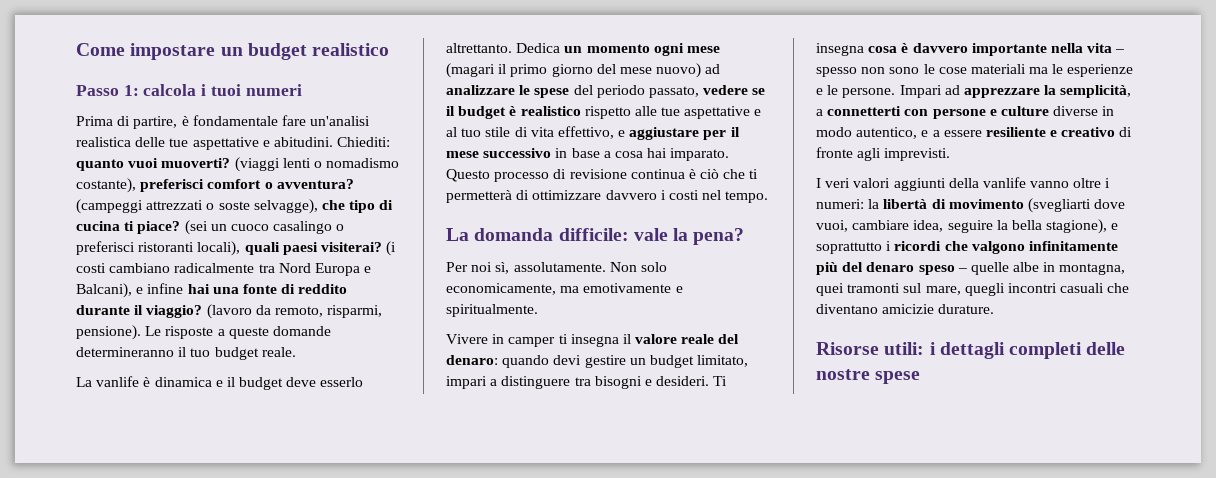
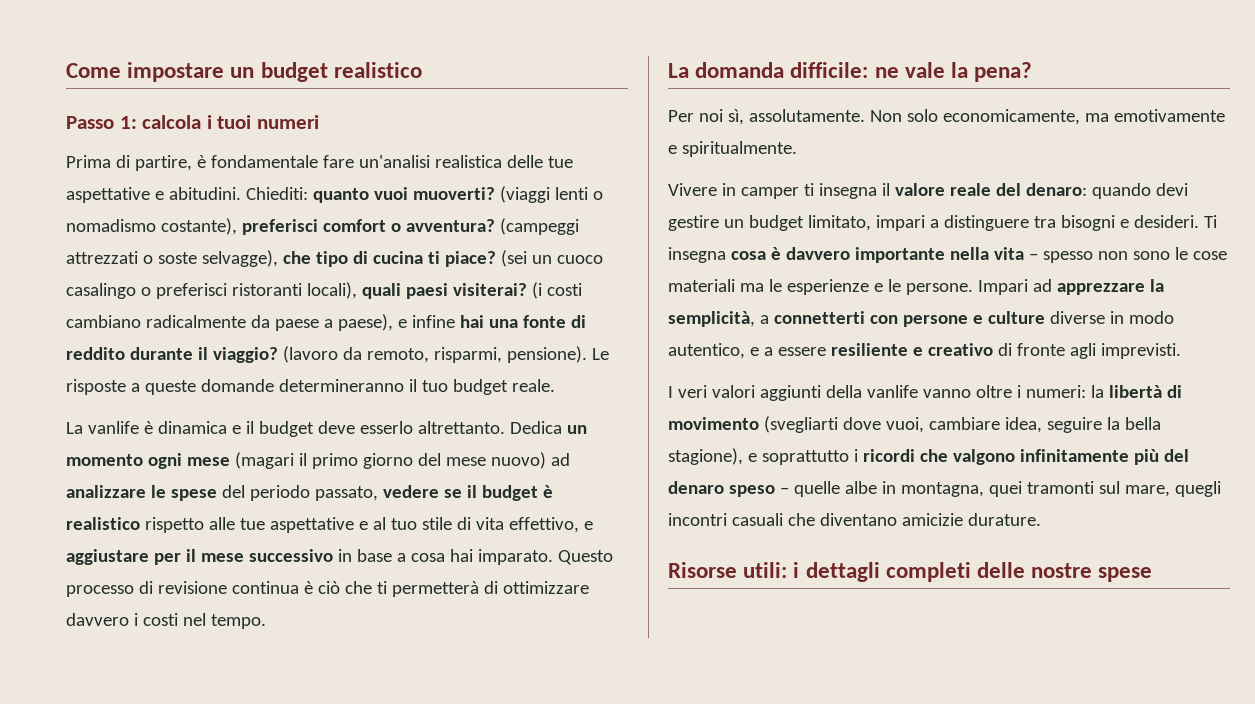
[258,263,372,276] [76,283,132,298] tra Nord Europa e Balcani), -> [250,314,393,331] da paese a paese),
(629, 234) none -> [874,67,899,78] ne

